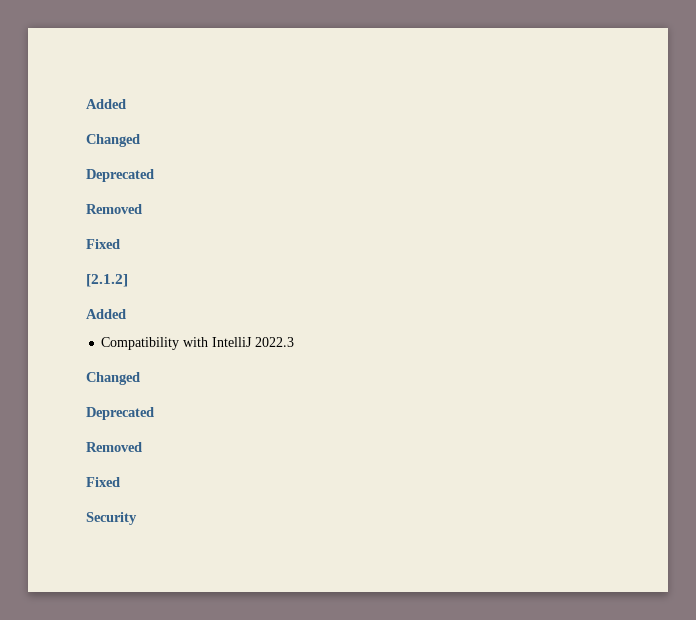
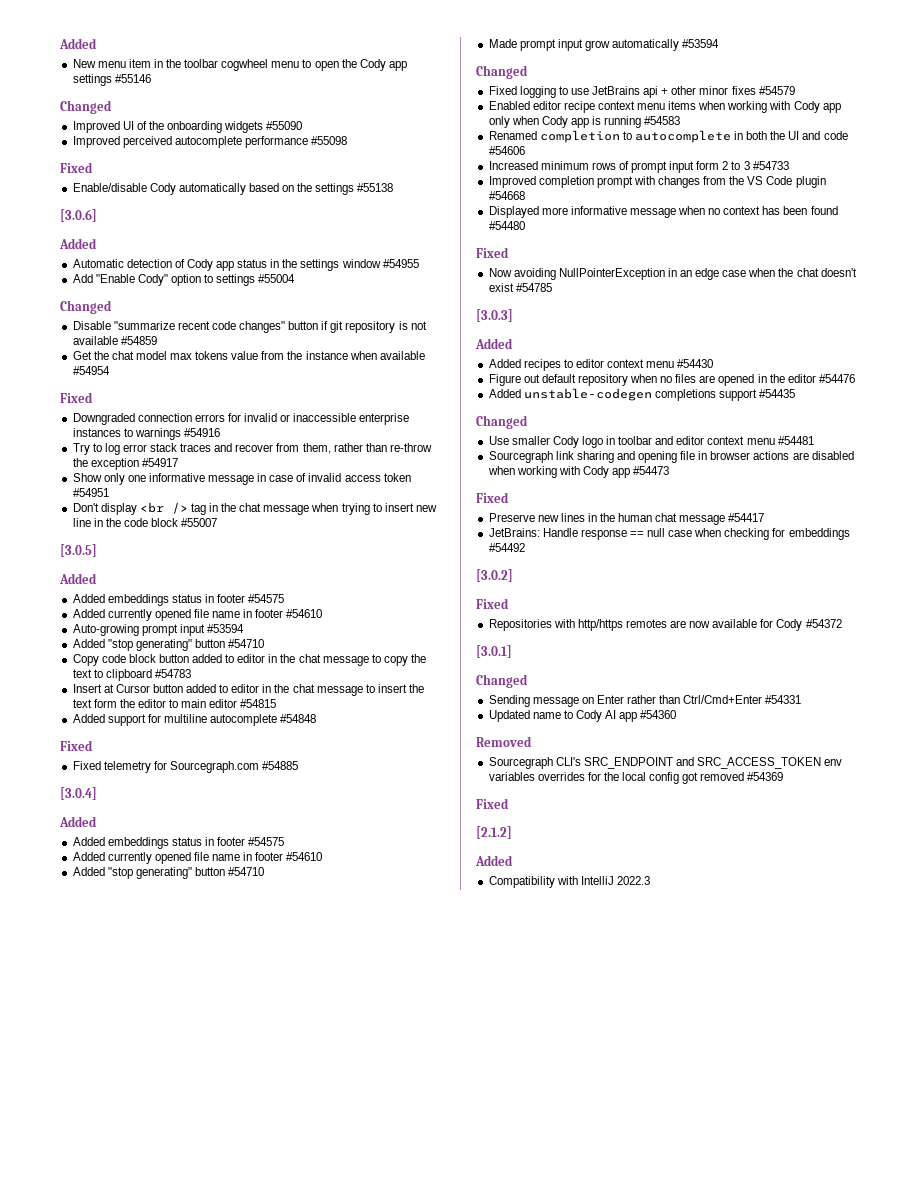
[86,99,126,109] [86,134,140,147] [86,169,154,182] [86,204,142,214] Added // Changed // Deprecated // Removed -> [59,38,97,49] [72,59,407,71] [72,74,151,86] [60,100,112,114] [72,121,303,133] [72,136,348,148] [60,162,93,173] [72,183,394,195] [60,209,97,222] [59,238,97,249] [72,259,419,271] [72,274,296,286] [60,300,112,314] [72,321,427,333] [72,336,157,345] [72,351,425,360] [72,366,110,375] [60,392,93,403] [72,413,410,425] [72,428,220,440] [72,443,432,455] [72,458,178,470] [72,473,411,485] [72,488,109,497] [72,502,437,515] [72,518,218,527] [60,544,97,557] [59,573,97,584] [72,594,285,606] [72,609,323,621] [72,624,244,636] [72,639,265,651] [72,654,427,666] [72,669,191,681] [72,684,425,696] [72,699,277,708] [72,714,317,726] [60,740,93,751] [72,761,299,773] [60,787,97,800] [59,816,97,827] [72,837,285,849] [72,852,323,864] [72,867,265,879] [488,39,720,51] [476,65,528,79] [488,86,795,98] [488,101,841,113] [488,116,681,128] [488,130,848,143] [488,146,525,155] [488,161,789,173] [488,176,826,188] [488,191,525,200] [488,206,838,218] [488,221,525,230] [476,247,509,258] [488,268,857,280] [488,283,552,292] [476,309,513,322] [475,338,513,349] [488,359,714,371] [488,374,855,386] [488,388,796,401] [476,415,528,429] [488,436,814,448] [488,451,854,463] [487,466,670,478] [476,492,509,503] [488,513,765,525] [488,528,850,540] [488,543,525,552] [476,569,513,582] [476,598,509,609] [488,619,842,631] [476,645,512,658] [476,674,528,688] [488,695,802,707] [488,710,677,722] [476,736,532,747] [488,757,843,769] [488,772,784,784] Added // New menu item in the toolbar cogwheel menu to open the Cody app settings #55146 // Changed // Improved UI of the onboarding widgets #55090 // Improved perceived autocomplete performance #55098 // Fixed // Enable/disable Cody automatically based on the settings #55138 // [3.0.6] // Added // Automatic detection of Cody app status in the settings window #54955 // Add "Enable Cody" option to settings #55004 // Changed // Disable "summarize recent code changes" button if git repository is not available #54859 // Get the chat model max tokens value from the instance when available #54954 // Fixed // Downgraded connection errors for invalid or inaccessible enterprise instances to warnings #54916 // Try to log error stack traces and recover from them, rather than re-throw the exception #54917 // Show only one informative message in case of invalid access token #54951 // Don't display <br /> tag in the chat message when trying to insert new line in the code block #55007 // [3.0.5] // Added // Added embeddings status in footer #54575 // Added currently opened file name in footer #54610 // Auto-growing prompt input #53594 // Added "stop generating" button #54710 // Copy code block button added to editor in the chat message to copy the text to clipboard #54783 // Insert at Cursor button added to editor in the chat message to insert the text form the editor to main editor #54815 // Added support for multiline autocomplete #54848 // Fixed // Fixed telemetry for Sourcegraph.com #54885 // [3.0.4] // Added // Added embeddings status in footer #54575 // Added currently opened file name in footer #54610 // Added "stop generating" button #54710 // Made prompt input grow automatically #53594 // Changed // Fixed logging to use JetBrains api + other minor fixes #54579 // Enabled editor recipe context menu items when working with Cody app only when Cody app is running #54583 // Renamed completion to autocomplete in both the UI and code #54606 // Increased minimum rows of prompt input form 2 to 3 #54733 // Improved completion prompt with changes from the VS Code plugin #54668 // Displayed more informative message when no context has been found #54480 // Fixed // Now avoiding NullPointerException in an edge case when the chat doesn't exist #54785 // [3.0.3] // Added // Added recipes to editor context menu #54430 // Figure out default repository when no files are opened in the editor #54476 // Added unstable-codegen completions support #54435 // Changed // Use smaller Cody logo in toolbar and editor context menu #54481 // Sourcegraph link sharing and opening file in browser actions are disabled when working with Cody app #54473 // Fixed // Preserve new lines in the human chat message #54417 // JetBrains: Handle response == null case when checking for embeddings #54492 // [3.0.2] // Fixed // Repositories with http/https remotes are now available for Cody #54372 // [3.0.1] // Changed // Sending message on Enter rather than Ctrl/Cmd+Enter #54331 // Updated name to Cody AI app #54360 // Removed // Sourcegraph CLI's SRC_ENDPOINT and SRC_ACCESS_TOKEN env variables overrides for the local config got removed #54369
[86,372,140,385] [86,407,154,420] [86,442,142,452] [86,477,120,487] [86,512,137,525] // Changed // Deprecated // Removed // Fixed // Security -> (650, 880) none

